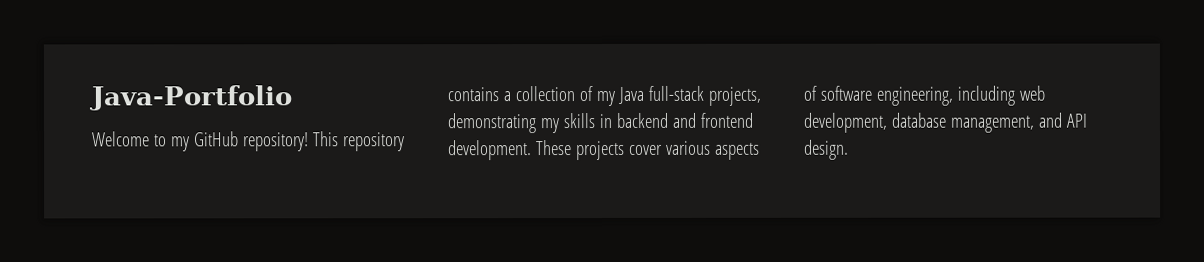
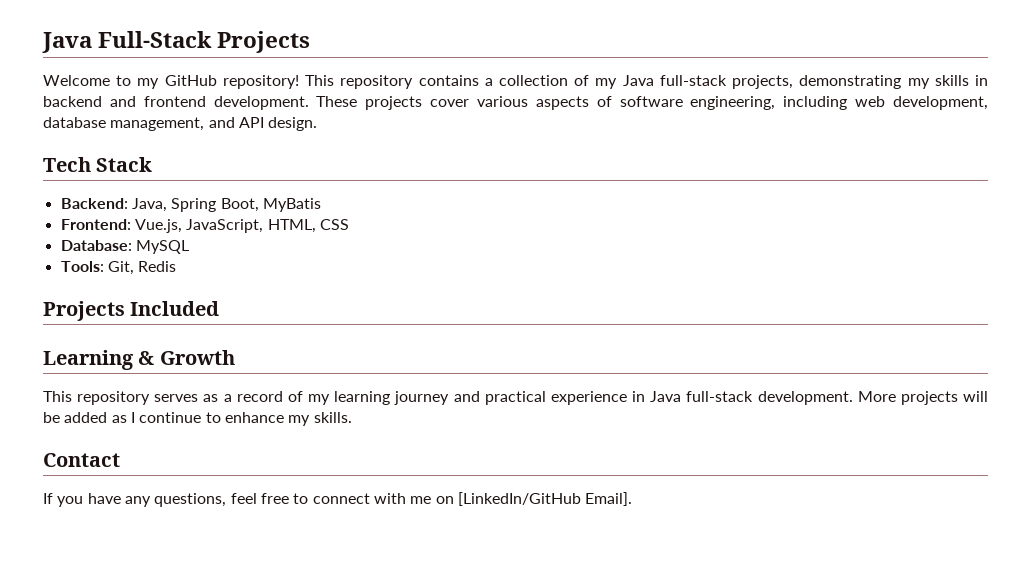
[89,85,292,111] Java-Portfolio -> [42,31,311,53] Java Full-Stack Projects
(849, 149) none -> [43,157,153,172] [60,198,321,212] [60,219,349,233] [60,240,189,254] [60,261,177,275] [43,301,220,321] [43,350,235,370] [43,391,988,405] [43,412,352,426] [43,453,120,467] [43,492,633,507] // Tech Stack // Backend: Java, Spring Boot, MyBatis // Frontend: Vue.js, JavaScript, HTML, CSS // Database: MySQL // Tools: Git, Redis // Projects Included // Learning & Growth // This repository serves as a record of my learning journey and practical experience in Java full-stack development. More projects will be added as I continue to enhance my skills. // Contact // If you have any questions, feel free to connect with me on [LinkedIn/GitHub Email].

